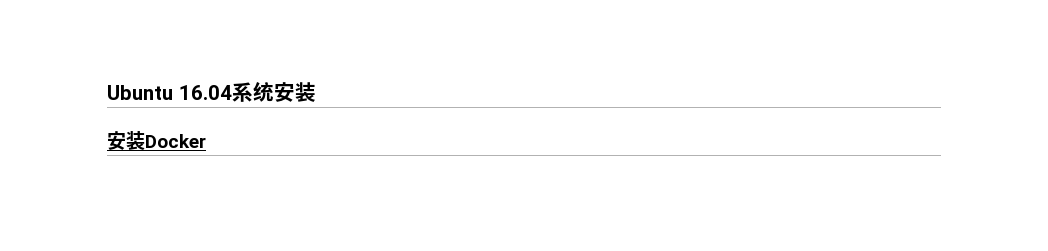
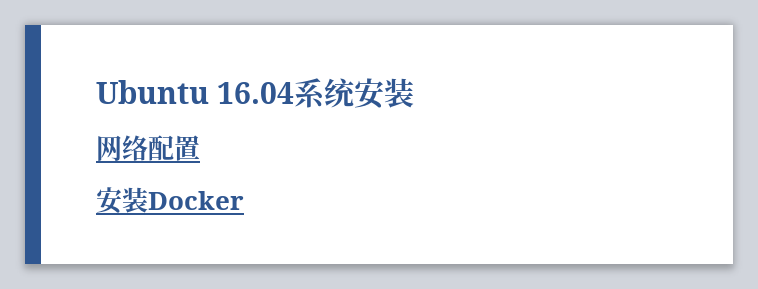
(316, 92) none -> [96,135,200,161] // 网络配置

